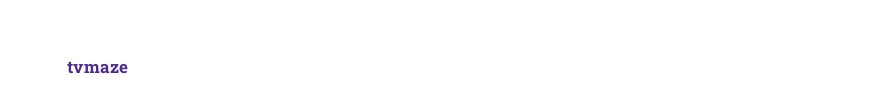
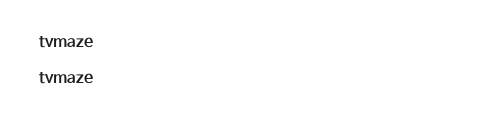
[67,61,128,74] tvmaze -> [39,36,93,48] [39,72,93,84] tvmaze // tvmaze

